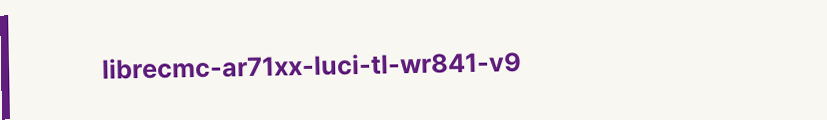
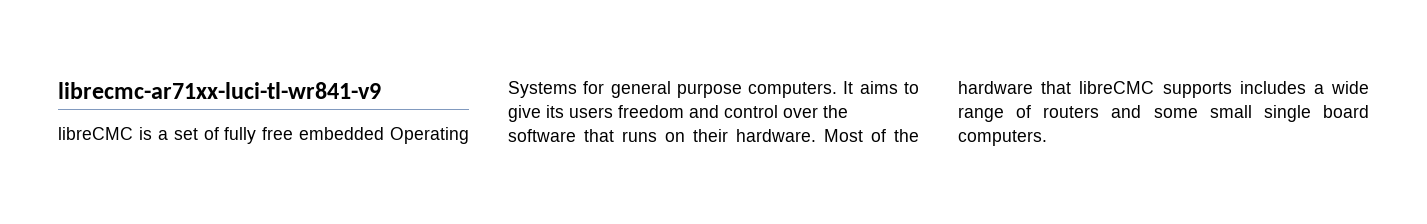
(522, 65) none -> [58,127,469,144] [508,81,919,98] [508,105,848,122] [508,129,919,142] [958,81,1369,98] [958,105,1369,122] [958,130,1047,146] // libreCMC is a set of fully free embedded Operating Systems for general purpose computers. It aims to give its users freedom and control over the software that runs on their hardware. Most of the hardware that libreCMC supports includes a wide range of routers and some small single board computers.

